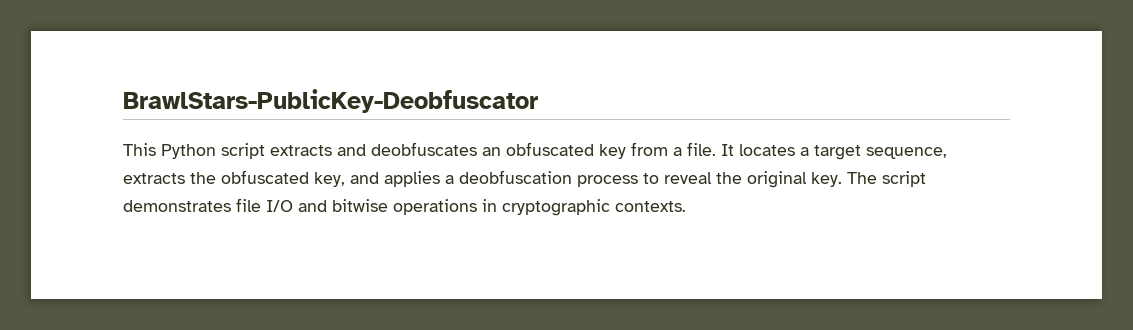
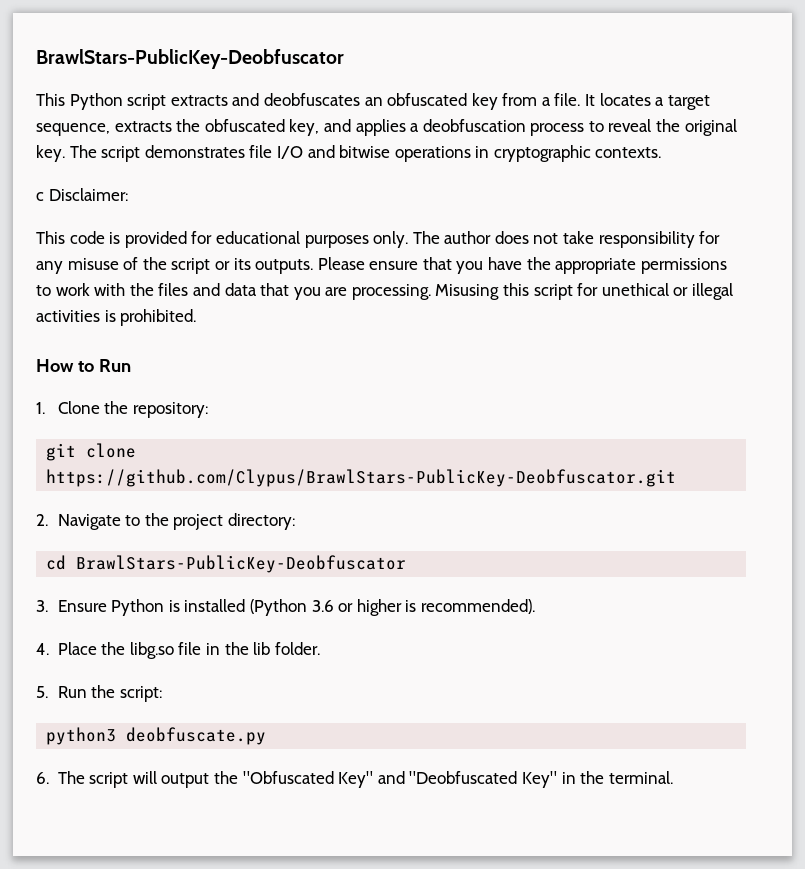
(686, 206) none -> [36,188,128,201] [36,231,721,248] [36,257,727,274] [36,283,734,300] [36,309,197,326] [36,359,131,372] [36,401,208,418] [46,443,137,461] [46,469,677,487] [36,513,295,530] [46,555,407,573] [36,599,535,616] [36,642,320,659] [36,685,162,702] [46,727,267,745] [36,771,673,788] // c Disclaimer: // This code is provided for educational purposes only. The author does not take responsibility for any misuse of the script or its outputs. Please ensure that you have the appropriate permissions to work with the files and data that you are processing. Misusing this script for unethical or illegal activities is prohibited. // How to Run // 1. Clone the repository: // git clone https://github.com/Clypus/BrawlStars-PublicKey-Deobfuscator.git // 2. Navigate to the project directory: // cd BrawlStars-PublicKey-Deobfuscator // 3. Ensure Python is installed (Python 3.6 or higher is recommended). // 4. Place the libg.so file in the lib folder. // 5. Run the script: // python3 deobfuscate.py // 6. The script will output the "Obfuscated Key" and "Deobfuscated Key" in the terminal.

